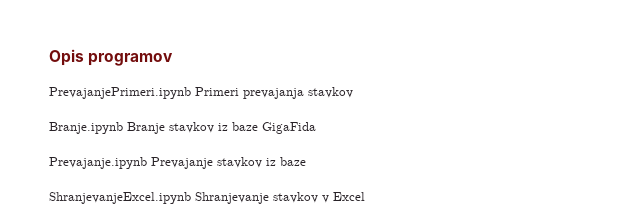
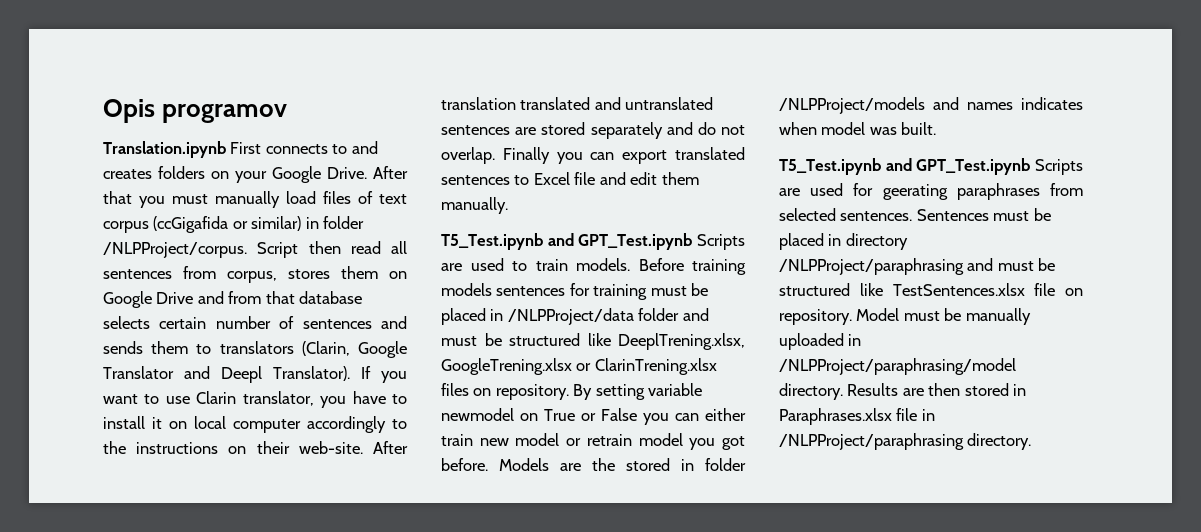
[49,87,353,99] [49,122,316,134] [49,157,306,169] [49,192,365,204] PrevajanjePrimeri.ipynb Primeri prevajanja stavkov // Branje.ipynb Branje stavkov iz baze GigaFida // Prevajanje.ipynb Prevajanje stavkov iz baze // ShranjevanjeExcel.ipynb Shranjevanje stavkov v Excel -> [103,141,378,158] [103,166,408,183] [103,191,407,208] [103,216,365,233] [103,241,407,258] [103,266,407,283] [103,291,363,308] [103,316,407,329] [103,341,408,358] [103,366,407,383] [103,391,407,408] [103,416,407,433] [103,441,409,454] [441,97,714,110] [441,122,745,139] [441,147,745,164] [441,172,699,185] [441,197,508,214] [441,233,745,250] [441,258,746,275] [441,283,709,300] [441,308,709,325] [441,333,745,350] [441,358,717,375] [441,383,703,400] [441,408,746,425] [441,433,745,450] [441,458,746,471] [779,97,1083,114] [779,122,937,135] [779,158,1083,175] [779,183,1083,200] [779,208,1051,221] [779,233,908,250] [779,258,1056,275] [779,283,1083,296] [779,308,1031,325] [779,333,862,350] [779,358,1016,375] [779,383,1027,400] [779,408,935,425] [779,433,1032,450] Translation.ipynb First connects to and creates folders on your Google Drive. After that you must manually load files of text corpus (ccGigafida or similar) in folder /NLPProject/corpus. Script then read all sentences from corpus, stores them on Google Drive and from that database selects certain number of sentences and sends them to translators (Clarin, Google Translator and Deepl Translator). If you want to use Clarin translator, you have to install it on local computer accordingly to the instructions on their web-site. After translation translated and untranslated sentences are stored separately and do not overlap. Finally you can export translated sentences to Excel file and edit them manually. // T5_Test.ipynb and GPT_Test.ipynb Scripts are used to train models. Before training models sentences for training must be placed in /NLPProject/data folder and must be structured like DeeplTrening.xlsx, GoogleTrening.xlsx or ClarinTrening.xlsx files on repository. By setting variable newmodel on True or False you can either train new model or retrain model you got before. Models are the stored in folder /NLPProject/models and names indicates when model was built. // T5_Test.ipynb and GPT_Test.ipynb Scripts are used for geerating paraphrases from selected sentences. Sentences must be placed in directory /NLPProject/paraphrasing and must be structured like TestSentences.xlsx file on repository. Model must be manually uploaded in /NLPProject/paraphrasing/model directory. Results are then stored in Paraphrases.xlsx file in /NLPProject/paraphrasing directory.

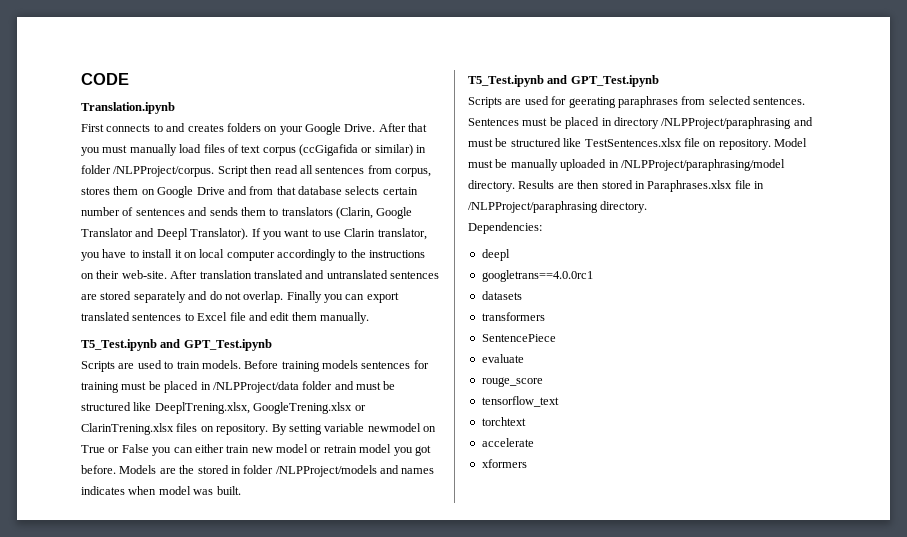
[103,99,288,123] Opis programov -> [81,73,129,85] CODE
(226, 149) none -> (175, 108) //
(693, 241) none -> (272, 345) //
(1031, 166) none -> (659, 81) //
(1032, 441) none -> [468,222,542,234] [481,249,510,261] [481,270,593,282] [481,291,522,300] [481,312,545,321] [481,334,556,342] [481,354,524,363] [481,377,543,387] [481,396,559,407] [481,417,526,426] [481,438,534,447] [481,459,527,468] // Dependencies: // deepl // googletrans==4.0.0rc1 // datasets // transformers // SentencePiece // evaluate // rouge_score // tensorflow_text // torchtext // accelerate // xformers

